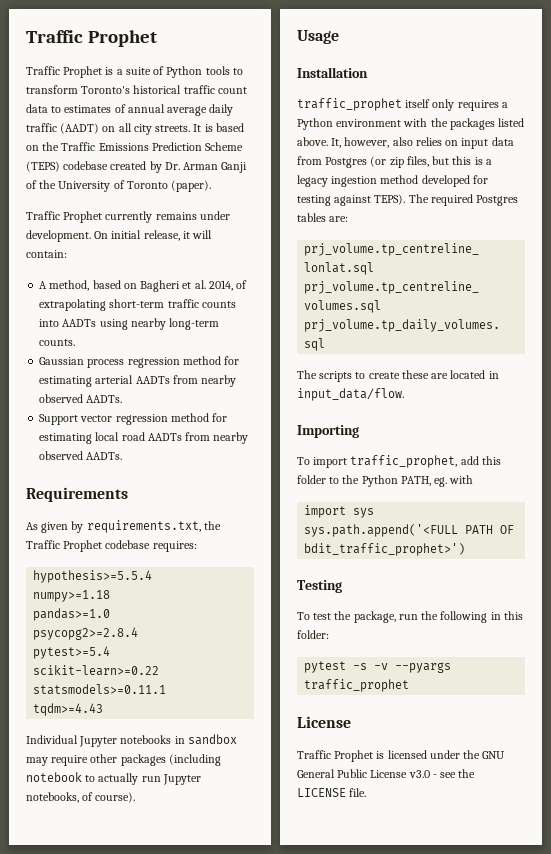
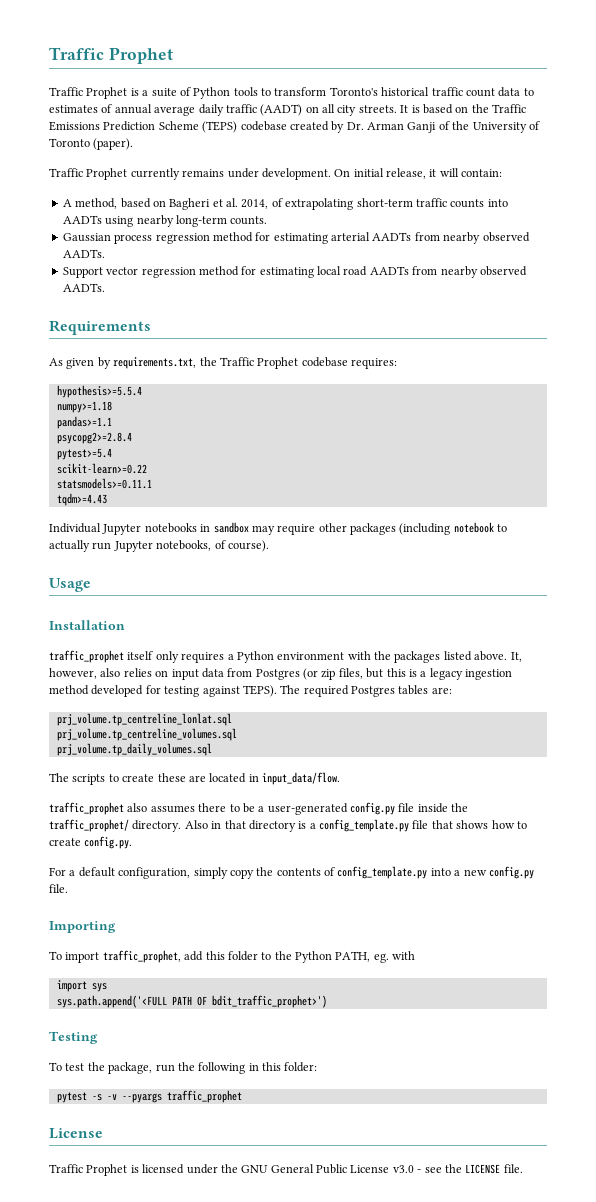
[33,608,111,621] pandas>=1.0 -> [56,416,112,429] pandas>=1.1
(404, 394) none -> [49,802,469,815] [49,819,527,832] [49,836,133,849] [49,866,534,879] [49,884,68,893] // traffic_prophet also assumes there to be a user-generated config.py file inside the traffic_prophet/ directory. Also in that directory is a config_template.py file that shows how to create config.py. // For a default configuration, simply copy the contents of config_template.py into a new config.py file.

